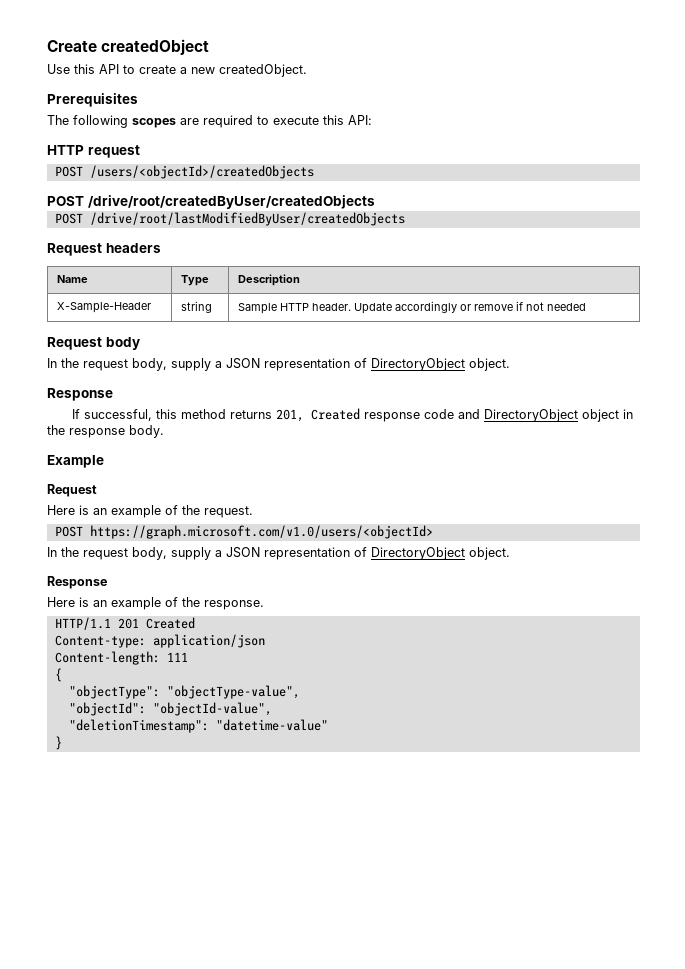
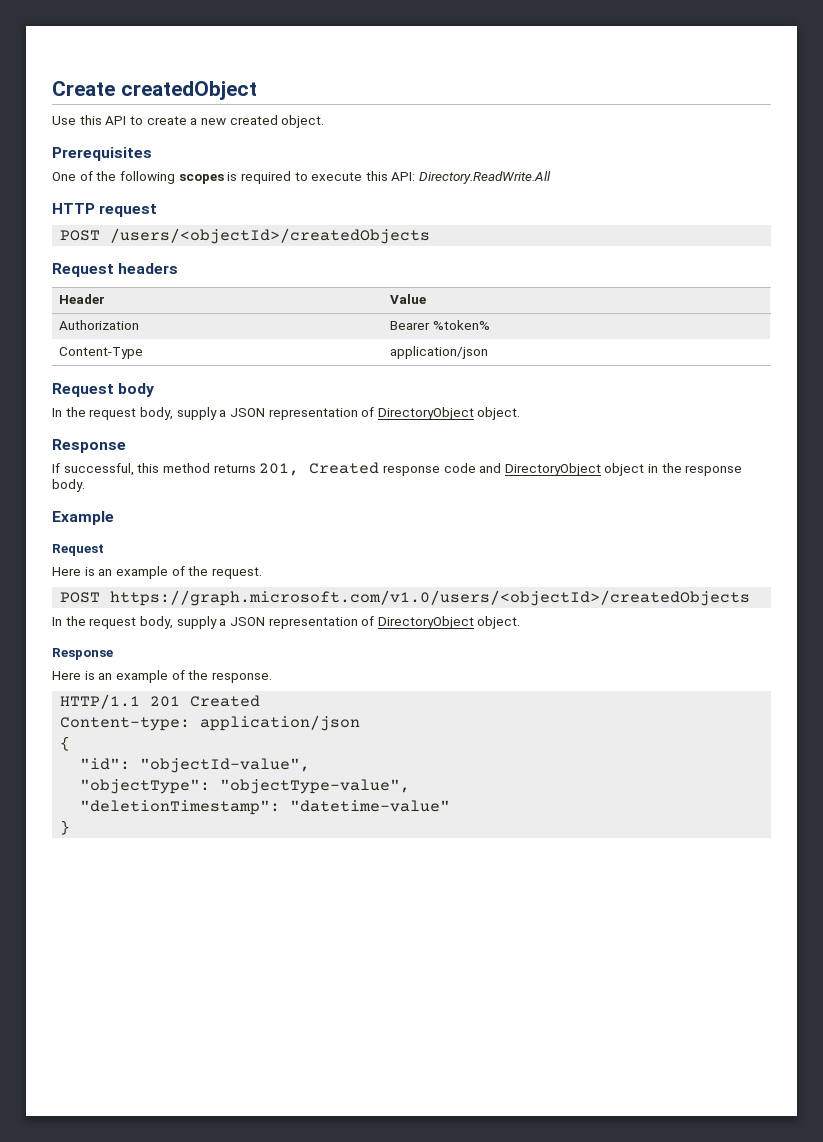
[219,64,307,77] createdObject. -> [229,115,325,128] created object.
[47,115,69,125] The -> [52,171,117,181] One of the
[180,118,199,125] are -> [227,172,238,181] is
(372, 120) none -> [419,171,552,184] Directory.ReadWrite.All
[47,195,375,209] [54,212,405,226] [47,243,161,256] [56,275,88,283] [180,275,209,286] [237,274,300,286] [56,302,151,313] [180,301,212,313] [237,301,586,314] POST /drive/root/createdByUser/createdObjects // POST /drive/root/lastModifiedByUser/createdObjects // Request headers // Name | Type | Description // X-Sample-Header | string | Sample HTTP header. Update accordingly or remove if not needed -> [52,263,179,277] [59,294,106,304] [390,294,427,304] [59,320,140,330] [390,320,490,330] [59,347,144,359] [390,346,489,359] Request headers // Header | Value // Authorization | Bearer %token% // Content-Type | application/json
[89,525,433,539] https://graph.microsoft.com/v1.0/users/<objectId> -> [110,590,751,606] https://graph.microsoft.com/v1.0/users/<objectId>/createdObjects
[54,651,188,665] [54,668,62,682] Content-length: 111 // { -> [60,736,71,751] [80,758,311,773] { // "id": "objectId-value",
[68,702,272,716] // "objectId": "objectId-value", -> (411, 786) none

